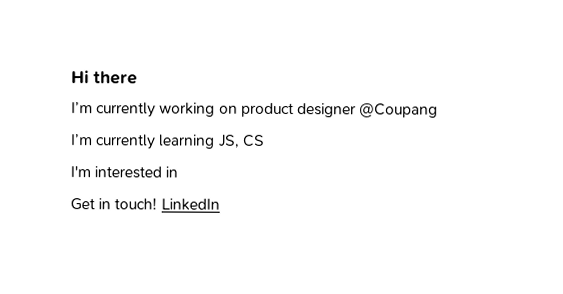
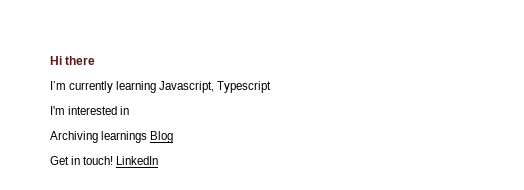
[71,102,439,118] // I’m currently working on product designer @Coupang -> (96, 60) none
[217,134,265,148] JS, CS -> [159,81,272,93] Javascript, Typescript
(179, 172) none -> [50,131,174,143] // Archiving learnings Blog

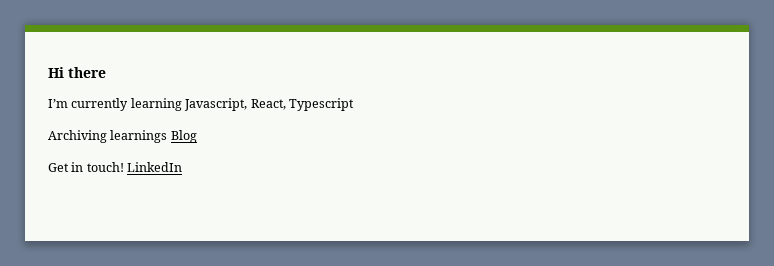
(215, 87) none -> [250,99,286,110] React,
[50,106,130,115] // I'm interested in -> (354, 104) none

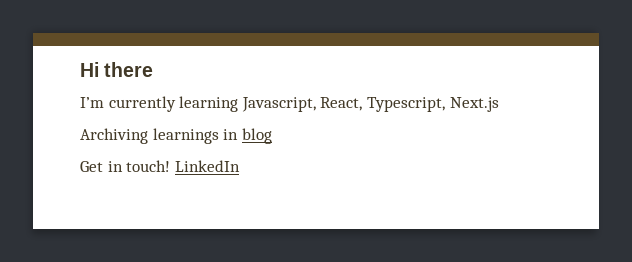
[288,98,354,111] Typescript -> [366,97,499,112] Typescript, Next.js
[170,130,197,143] Blog -> [223,128,272,144] in blog

